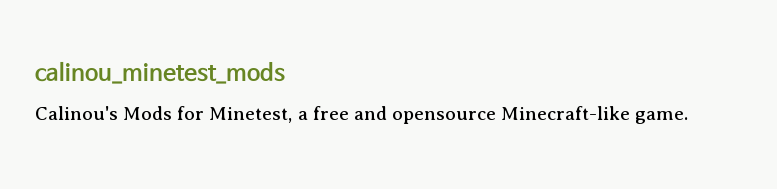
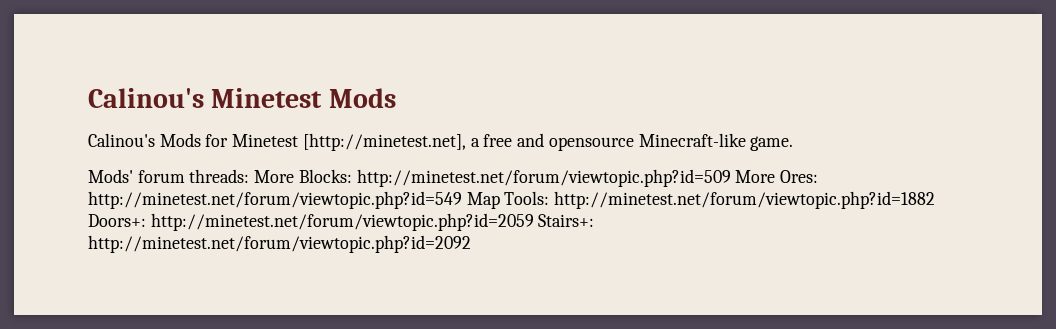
[35,61,285,84] calinou_minetest_mods -> [88,88,396,108] Calinou's Minetest Mods
[209,107,293,123] Minetest, -> [232,133,466,151] Minetest [http://minetest.net],
(689, 117) none -> [88,169,819,187] [88,191,936,209] [88,213,595,231] [88,235,471,253] // Mods' forum threads: More Blocks: http://minetest.net/forum/viewtopic.php?id=509 More Ores: http://minetest.net/forum/viewtopic.php?id=549 Map Tools: http://minetest.net/forum/viewtopic.php?id=1882 Doors+: http://minetest.net/forum/viewtopic.php?id=2059 Stairs+: http://minetest.net/forum/viewtopic.php?id=2092

